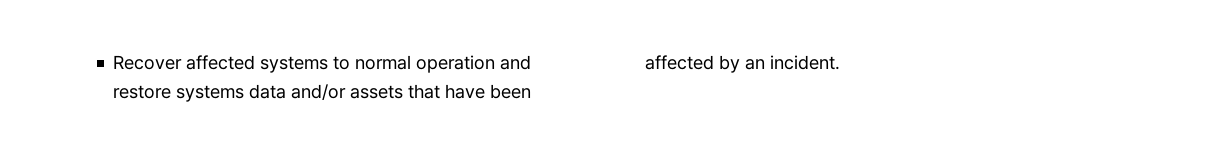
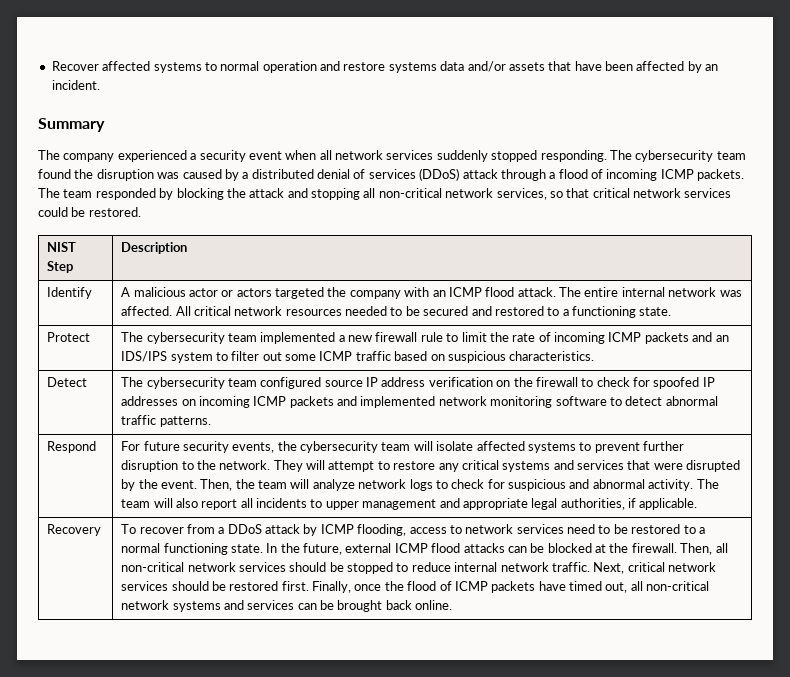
(841, 62) none -> [38,118,105,132] [38,150,746,162] [38,168,745,181] [38,188,732,200] [38,207,141,217] [47,242,77,252] [47,261,74,273] [121,242,188,254] [47,287,93,299] [121,287,742,299] [121,306,672,318] [47,332,91,342] [121,332,729,344] [121,351,595,363] [47,377,88,387] [121,377,715,389] [121,396,718,408] [121,415,211,427] [47,441,97,453] [121,441,685,453] [121,460,741,472] [121,479,719,491] [121,498,698,510] [47,524,102,536] [121,524,705,536] [121,543,728,555] [121,562,717,574] [121,581,710,593] [121,600,453,612] // Summary // The company experienced a security event when all network services suddenly stopped responding. The cybersecurity team found the disruption was caused by a distributed denial of services (DDoS) attack through a flood of incoming ICMP packets. The team responded by blocking the attack and stopping all non-critical network services, so that critical network services could be restored. // NIST Step | Description // Identify | A malicious actor or actors targeted the company with an ICMP flood attack. The entire internal network was affected. All critical network resources needed to be secured and restored to a functioning state. // Protect | The cybersecurity team implemented a new firewall rule to limit the rate of incoming ICMP packets and an IDS/IPS system to filter out some ICMP traffic based on suspicious characteristics. // Detect | The cybersecurity team configured source IP address verification on the firewall to check for spoofed IP addresses on incoming ICMP packets and implemented network monitoring software to detect abnormal traffic patterns. // Respond | For future security events, the cybersecurity team will isolate affected systems to prevent further disruption to the network. They will attempt to restore any critical systems and services that were disrupted by the event. Then, the team will analyze network logs to check for suspicious and abnormal activity. The team will also report all incidents to upper management and appropriate legal authorities, if applicable. // Recovery | To recover from a DDoS attack by ICMP flooding, access to network services need to be restored to a normal functioning state. In the future, external ICMP flood attacks can be blocked at the firewall. Then, all non-critical network services should be stopped to reduce internal network traffic. Next, critical network services should be restored first. Finally, once the flood of ICMP packets have timed out, all non-critical network systems and services can be brought back online.

